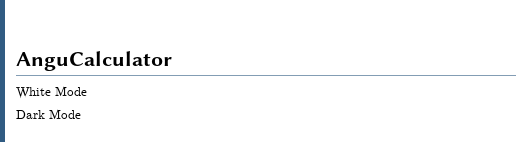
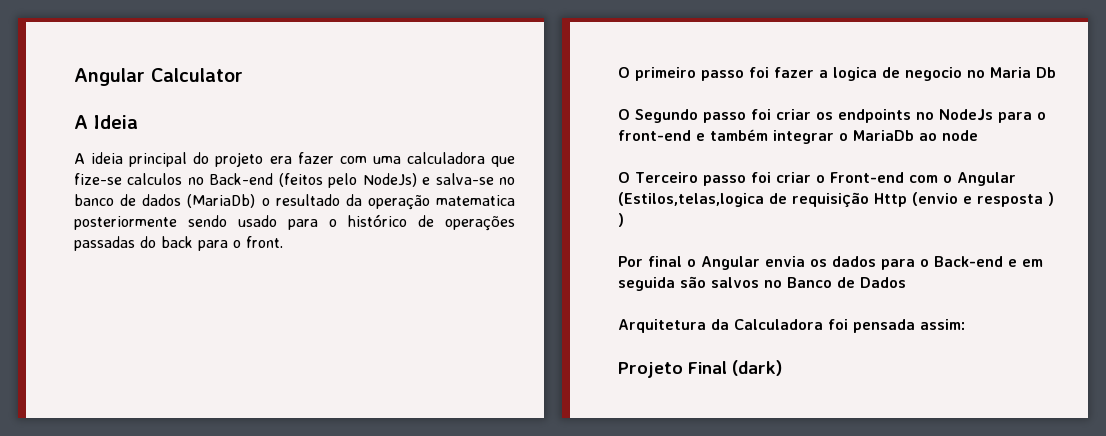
[16,51,172,71] [16,86,87,99] [16,109,81,119] AnguCalculator // White Mode // Dark Mode -> [74,68,243,86] [74,115,138,129] [74,152,516,167] [74,173,516,188] [74,194,515,210] [74,214,515,231] [74,236,283,251] [618,67,1056,81] [618,109,1046,123] [618,129,978,144] [618,172,1016,186] [618,192,1054,207] [618,213,624,227] [618,256,1043,270] [618,276,906,291] [618,319,965,333] [618,360,782,378] Angular Calculator // A Ideia // A ideia principal do projeto era fazer com uma calculadora que fize-se calculos no Back-end (feitos pelo NodeJs) e salva-se no banco de dados (MariaDb) o resultado da operação matematica posteriormente sendo usado para o histórico de operações passadas do back para o front. // O primeiro passo foi fazer a logica de negocio no Maria Db // O Segundo passo foi criar os endpoints no NodeJs para o front-end e também integrar o MariaDb ao node // O Terceiro passo foi criar o Front-end com o Angular (Estilos,telas,logica de requisição Http (envio e resposta ) ) // Por final o Angular envia os dados para o Back-end e em seguida são salvos no Banco de Dados // Arquitetura da Calculadora foi pensada assim: // Projeto Final (dark)

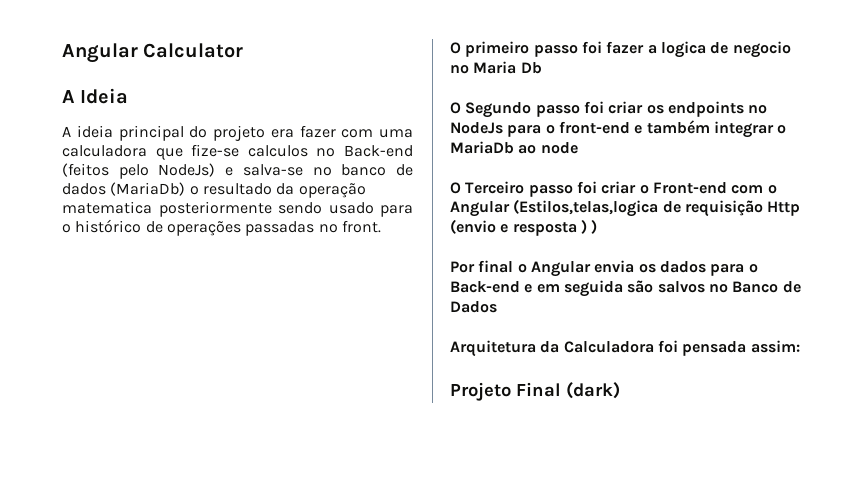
[140,236,241,251] do back para o -> [318,224,338,233] no

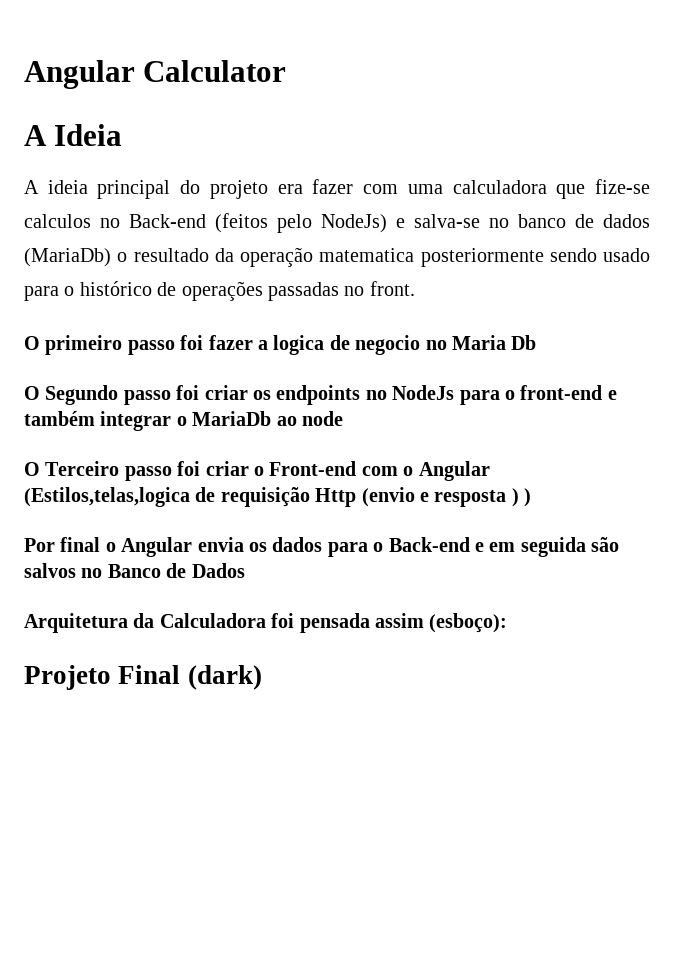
[750,340,800,353] assim: -> [375,613,508,633] assim (esboço):

